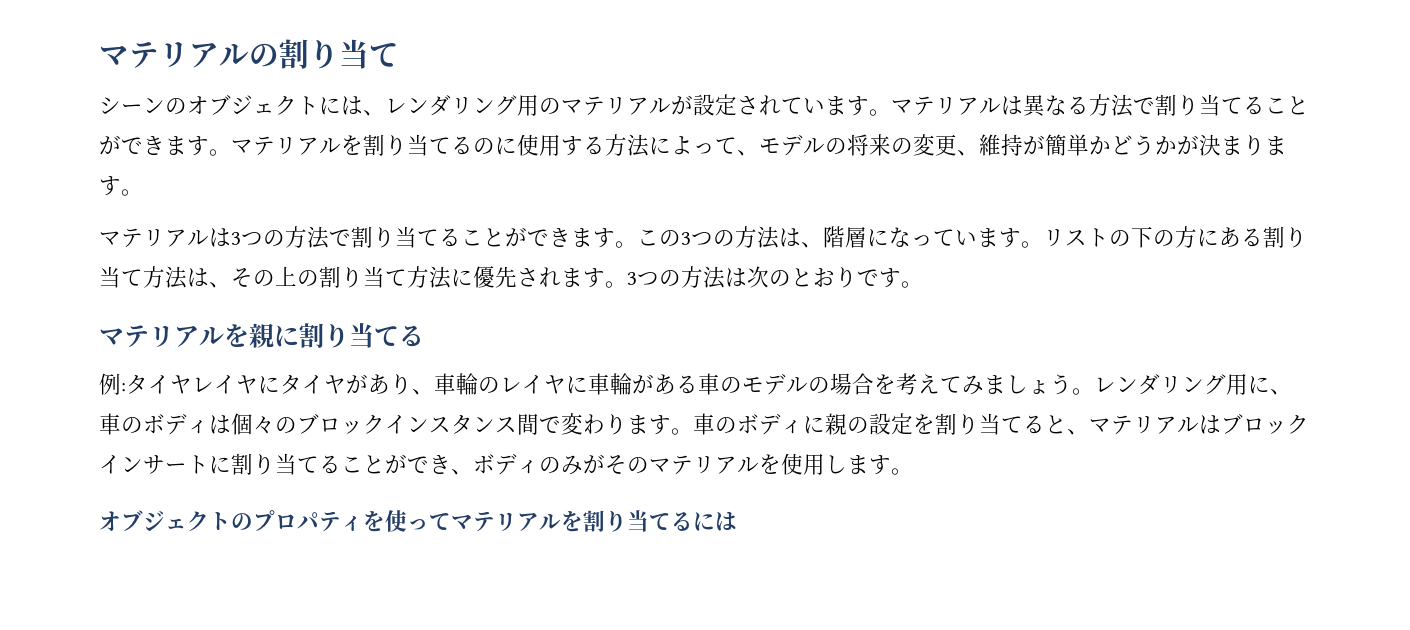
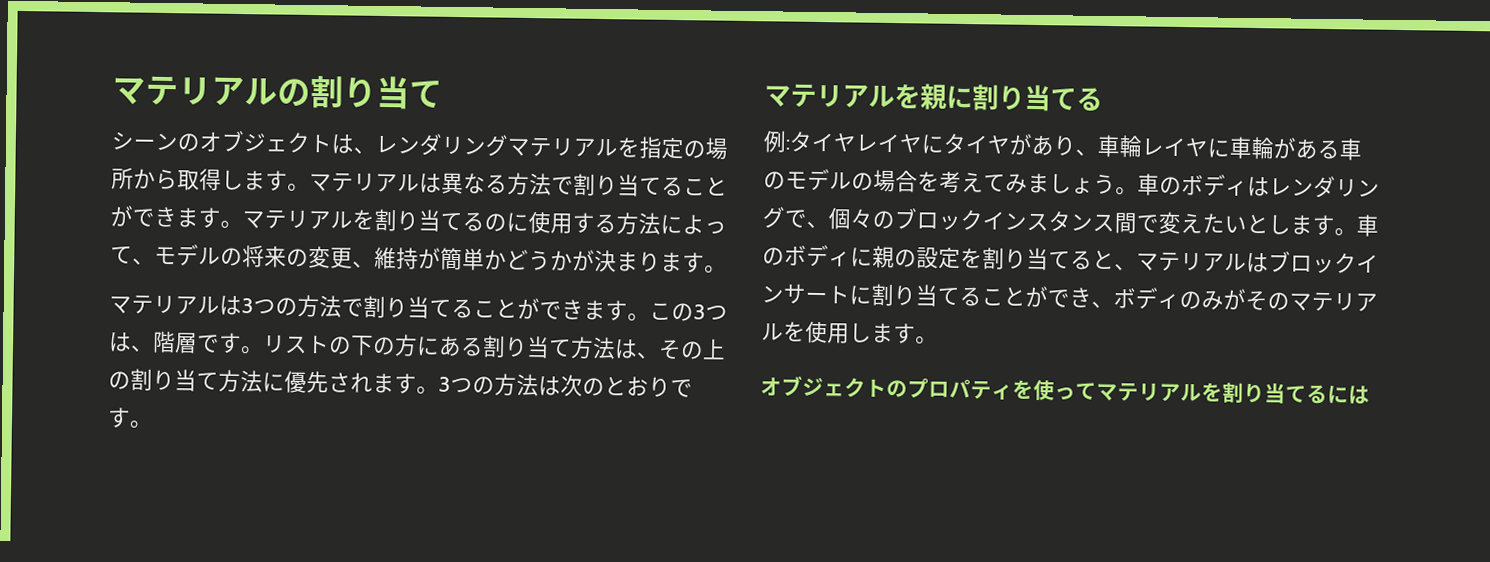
[319,96,341,115] に -> (332, 143) none
[517,94,825,116] 用のマテリアルが設定されてい -> [507,136,728,160] [111,167,244,191] マテリアルを指定の場所から取得し
[713,226,779,249] の方法 -> (728, 312) none
[867,227,999,247] になっていま -> [196,334,220,353] で
[478,377,500,393] の -> (1143, 146) none
[1094,374,1292,395] [99,413,231,435] レンダリング用に、車のボディは -> [1137,173,1380,199] [762,206,829,229] 車のボディはレンダリングで、
[583,414,627,435] わり -> [1180,213,1291,235] えたいとし

